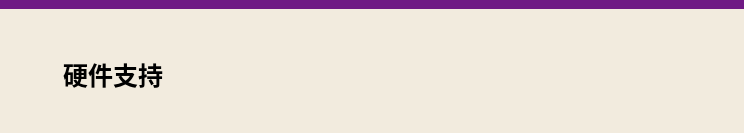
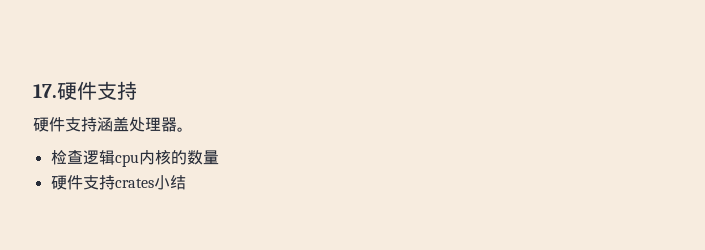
[63,63,163,88] 硬件支持 -> [33,81,137,101] [33,117,193,132] [50,150,219,167] [50,175,186,190] 17.硬件支持 // 硬件支持涵盖处理器。 // 检查逻辑cpu内核的数量 // 硬件支持crates小结

